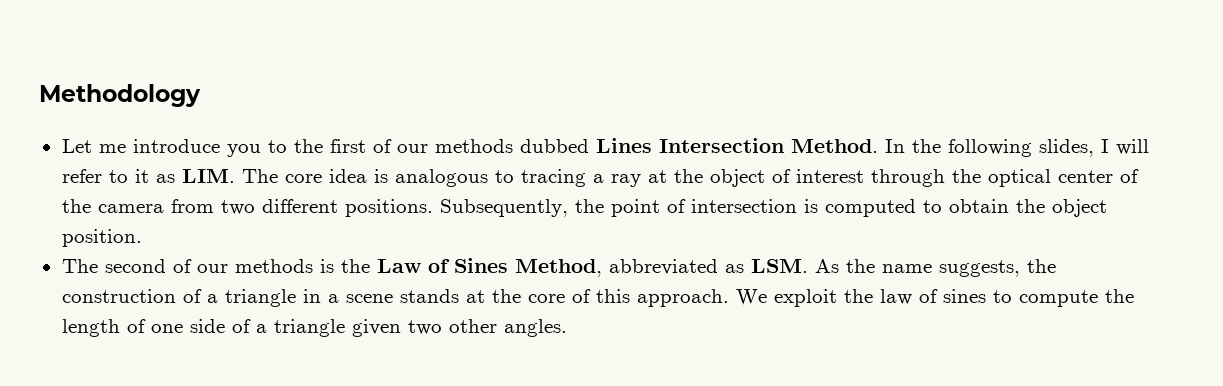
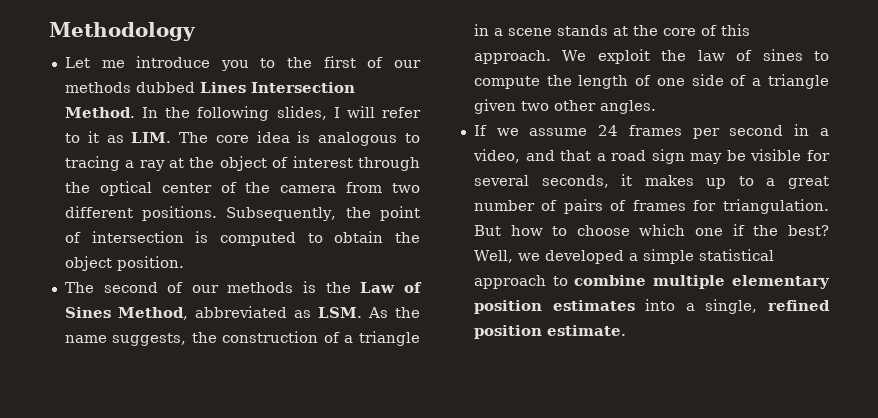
(567, 328) none -> [473,124,829,139] [472,149,830,164] [473,174,829,189] [473,199,829,214] [473,224,829,236] [473,249,774,264] [473,275,830,289] [473,299,830,314] [473,325,626,339] // If we assume 24 frames per second in a video, and that a road sign may be visible for several seconds, it makes up to a great number of pairs of frames for triangulation. But how to choose which one if the best? Well, we developed a simple statistical approach to combine multiple elementary position estimates into a single, refined position estimate.

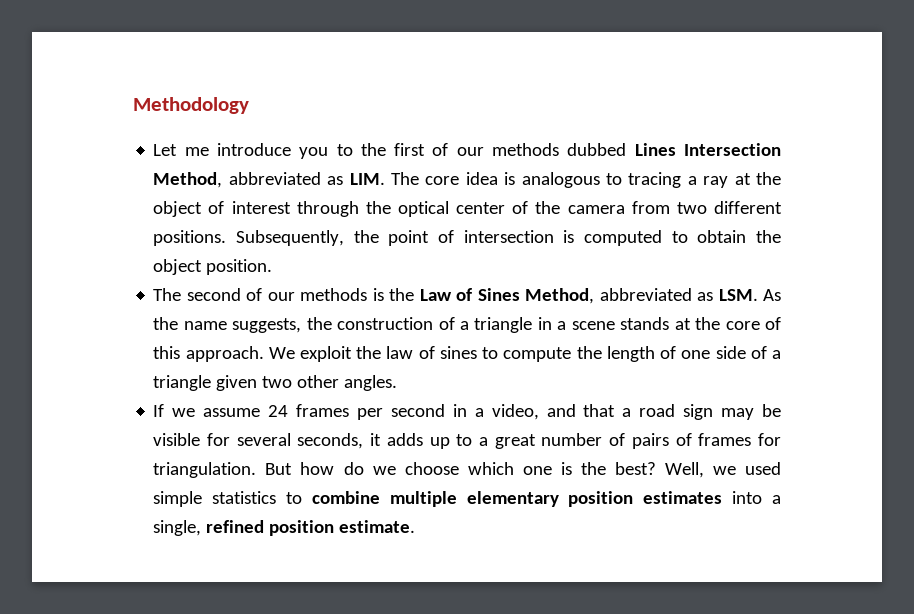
[64,106,421,121] [64,131,99,143] Method. In the following slides, I will refer to it -> [153,172,321,188] Method, abbreviated
[644,175,694,186] makes -> [386,433,423,446] adds
[552,226,568,236] to -> [343,462,396,475] do we
[732,224,745,236] if -> [560,462,572,475] is
[544,249,774,264] [473,275,546,289] developed a simple statistical approach -> [745,462,781,475] [153,491,277,507] used simple statistics

